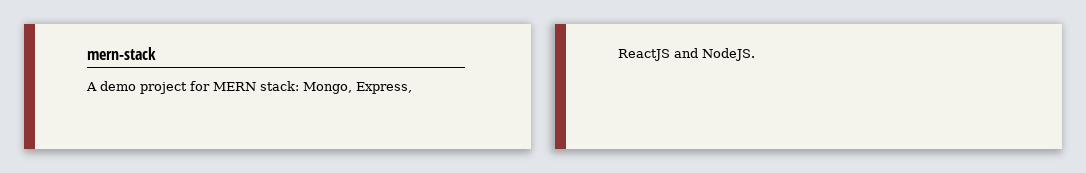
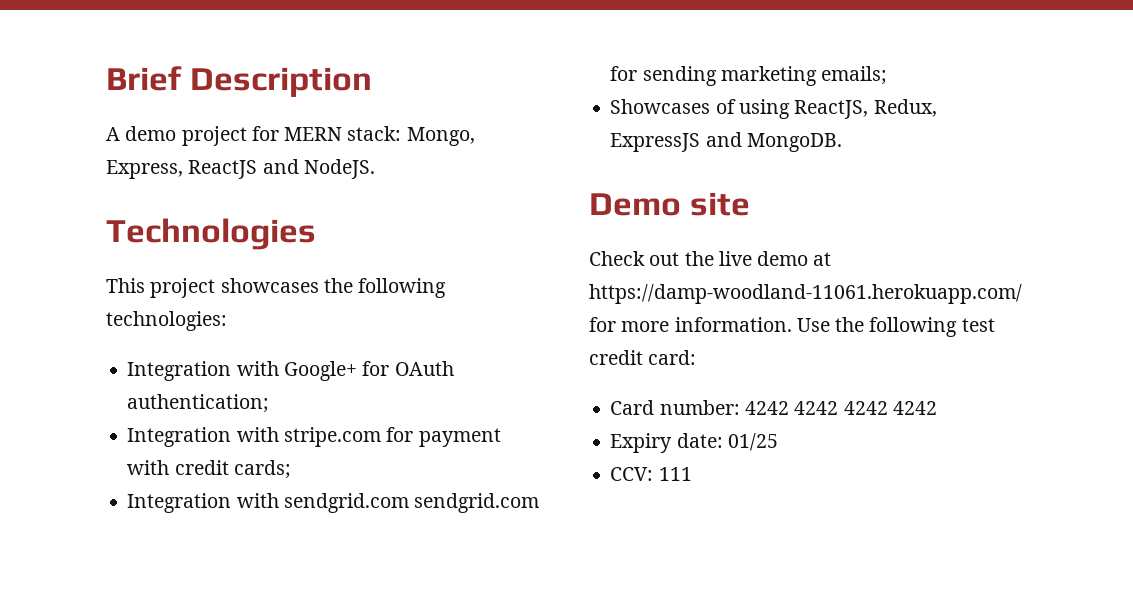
[87,47,156,60] mern-stack -> [106,66,373,97] Brief Description
(755, 54) none -> [106,218,316,250] [106,278,447,298] [106,311,227,331] [127,361,454,381] [127,394,270,413] [127,427,501,447] [127,460,291,479] [127,493,540,513] [610,66,888,86] [610,99,937,119] [610,132,842,152] [589,192,751,216] [589,251,832,266] [589,284,1022,304] [589,317,995,337] [589,350,697,365] [610,400,937,415] [610,433,778,453] [610,467,692,481] // Technologies // This project showcases the following technologies: // Integration with Google+ for OAuth authentication; // Integration with stripe.com for payment with credit cards; // Integration with sendgrid.com sendgrid.com for sending marketing emails; // Showcases of using ReactJS, Redux, ExpressJS and MongoDB. // Demo site // Check out the live demo at https://damp-woodland-11061.herokuapp.com/ for more information. Use the following test credit card: // Card number: 4242 4242 4242 4242 // Expiry date: 01/25 // CCV: 111

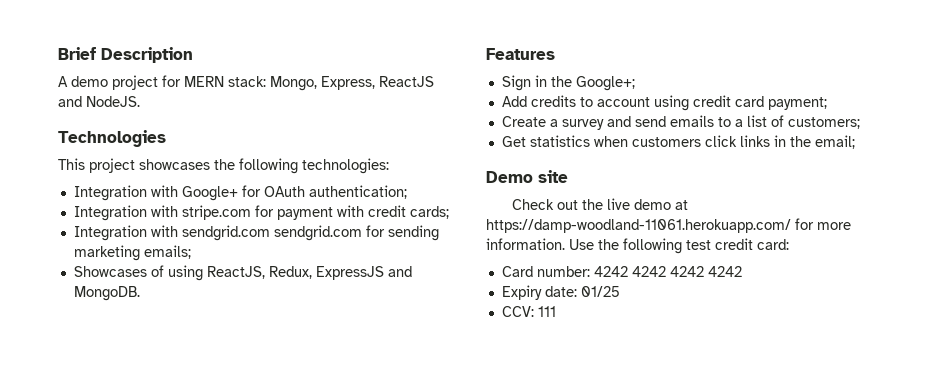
(842, 142) none -> [486,48,555,60] [501,75,635,91] [501,95,827,111] [501,115,860,130] [501,135,855,149] // Features // Sign in the Google+; // Add credits to account using credit card payment; // Create a survey and send emails to a list of customers; // Get statistics when customers click links in the email;

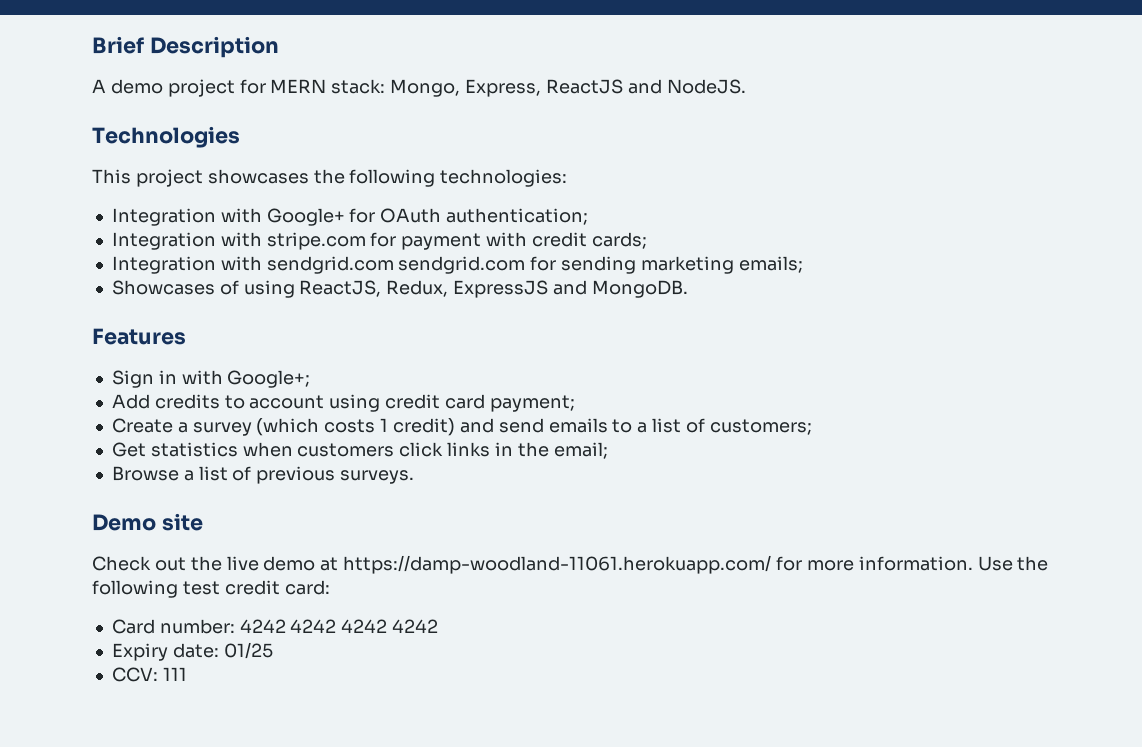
[550,76,572,87] the -> [181,370,223,385] with
(604, 124) none -> [256,418,455,436] (which costs 1 credit)
(855, 142) none -> [111,466,415,484] // Browse a list of previous surveys.

